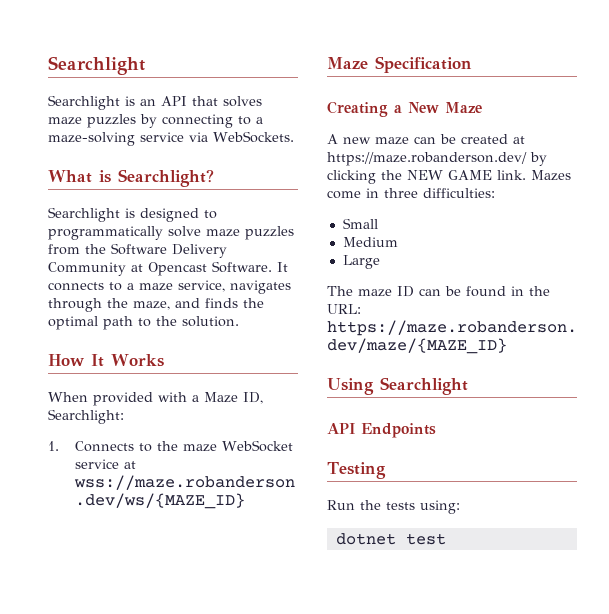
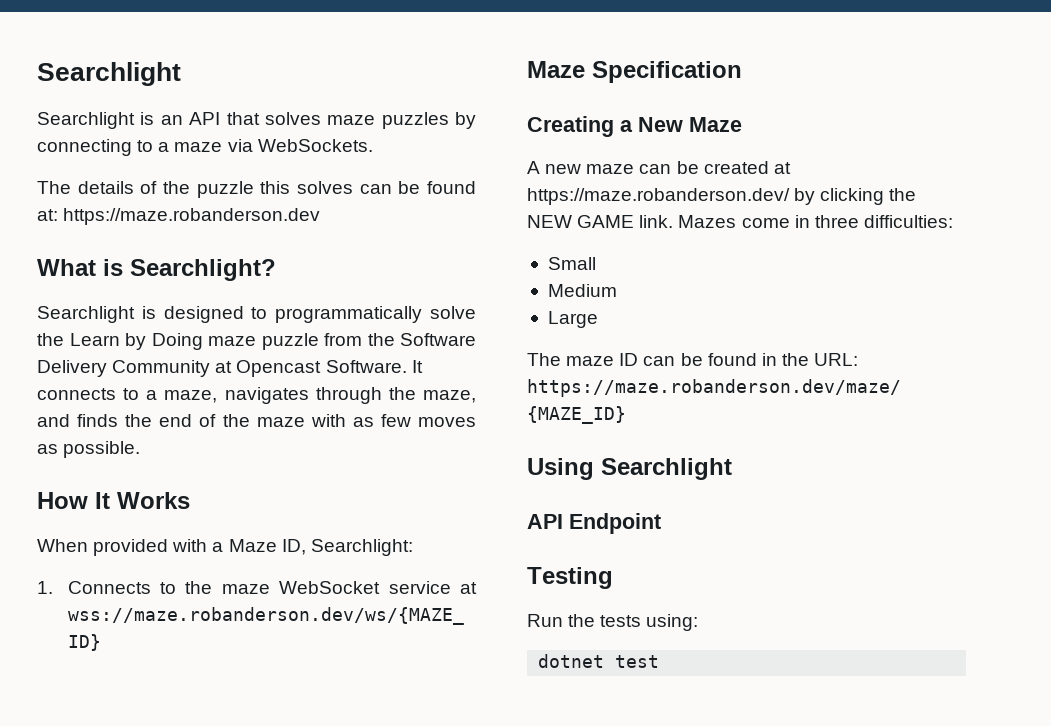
[48,132,184,146] maze-solving service -> [174,142,223,152] maze
(294, 137) none -> [37,181,477,198] [37,208,321,225] // The details of the puzzle this solves can be found at: https://maze.robanderson.dev
[206,226,294,240] maze puzzles -> [37,333,319,350] the Learn by Doing maze puzzle
[139,280,225,292] maze service, -> [164,390,218,403] maze,
[48,316,239,330] optimal path to the solution. -> [159,414,477,427] [37,441,141,458] end of the maze with as few moves as possible.
[361,423,436,438] Endpoints -> [569,513,661,534] Endpoint

